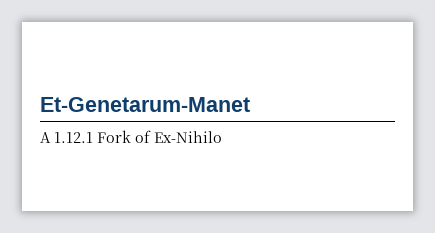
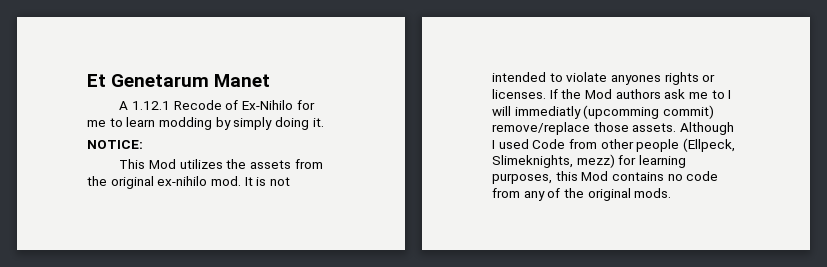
[40,97,250,112] Et-Genetarum-Manet -> [87,74,271,87] Et Genetarum Manet
[97,130,131,143] Fork -> [173,100,222,110] Recode
(222, 137) none -> [296,100,315,110] [87,117,324,130] [87,140,143,149] [119,159,323,169] [87,176,290,189] [492,72,716,85] [492,89,732,99] [492,105,714,119] [492,122,734,135] [492,138,735,152] [492,154,686,168] [492,171,719,184] [492,188,672,201] for me to learn modding by simply doing it. // NOTICE: // This Mod utilizes the assets from the original ex-nihilo mod. It is not intended to violate anyones rights or licenses. If the Mod authors ask me to I will immediatly (upcomming commit) remove/replace those assets. Although I used Code from other people (Ellpeck, Slimeknights, mezz) for learning purposes, this Mod contains no code from any of the original mods.

